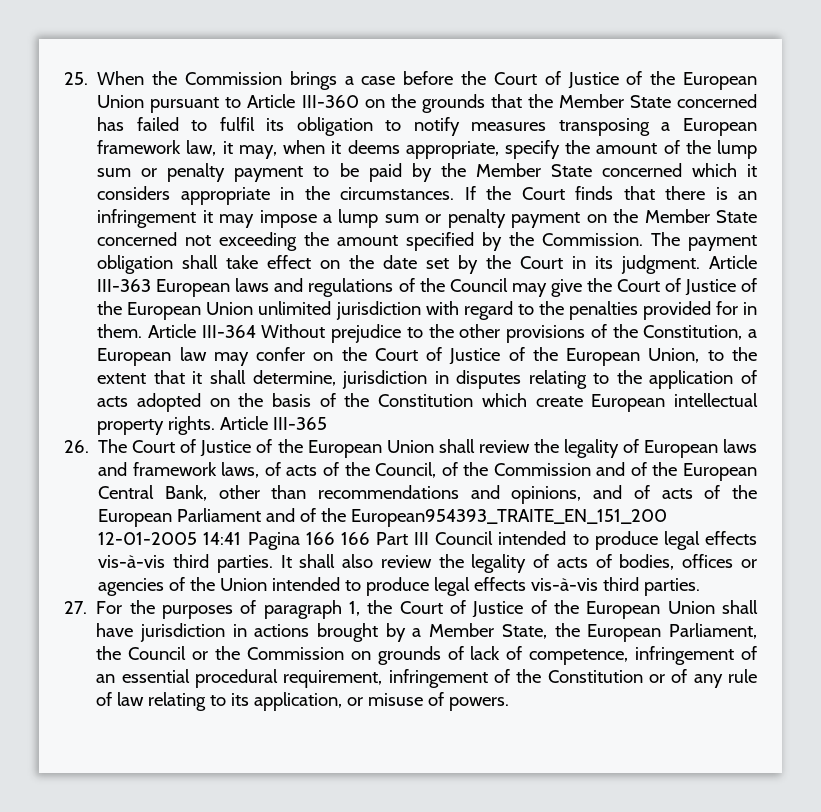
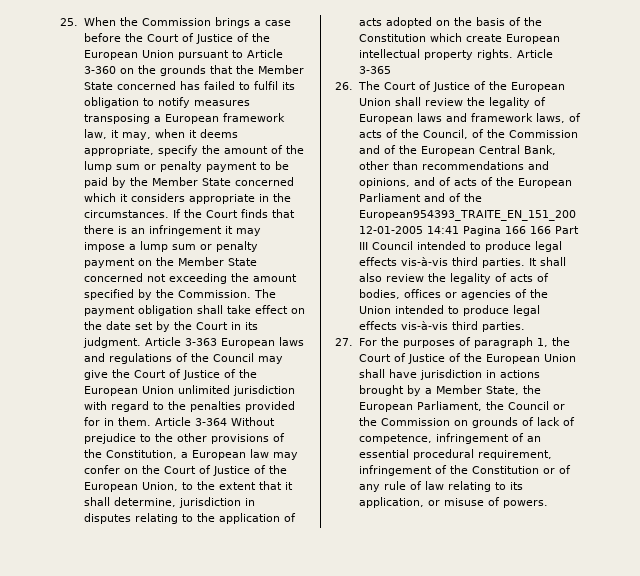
[301,95,359,108] III-360 -> [83,66,116,74] 3-360
[97,279,152,292] III-363 -> [184,338,217,346] 3-363
[201,325,256,338] III-364 -> [194,418,227,426] 3-364
[273,417,328,430] III-365 -> [358,66,391,74] 3-365

